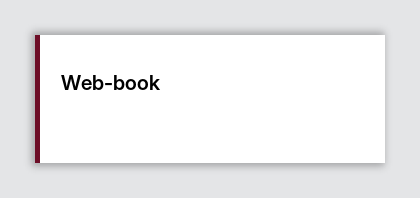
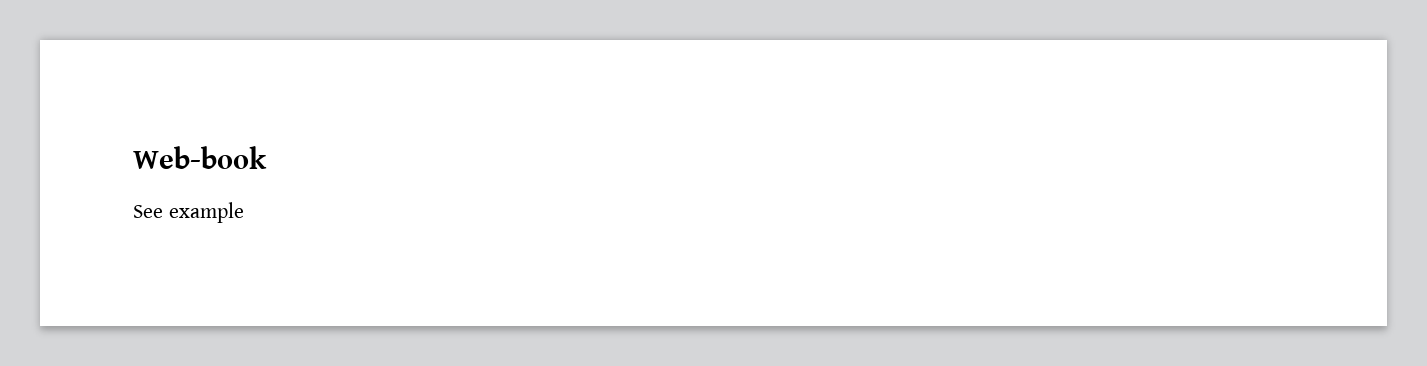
(161, 82) none -> [133,202,244,223] // See example

